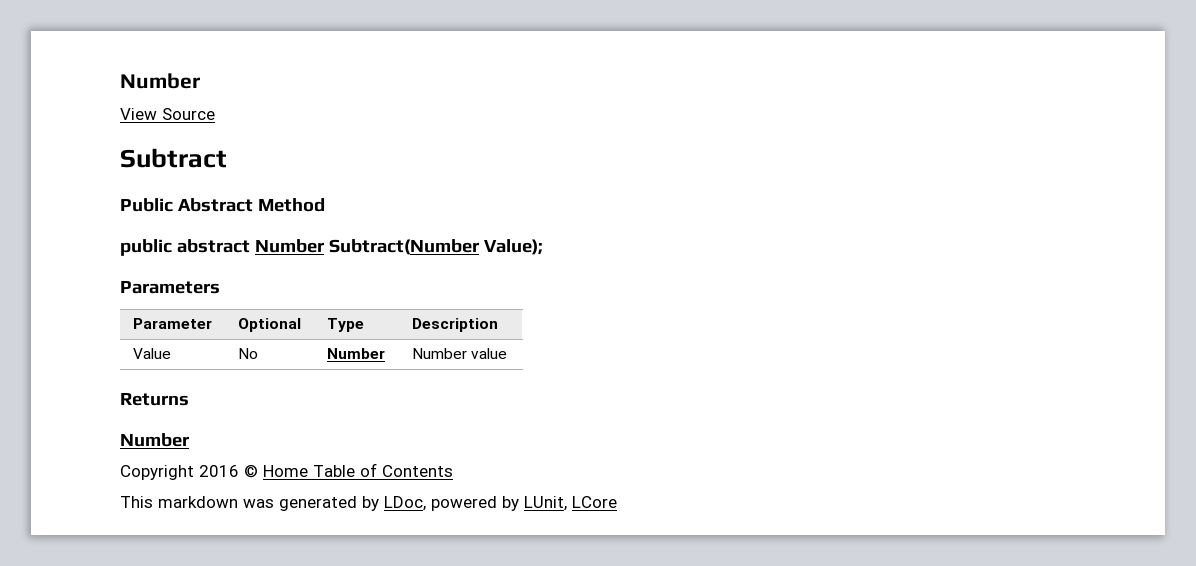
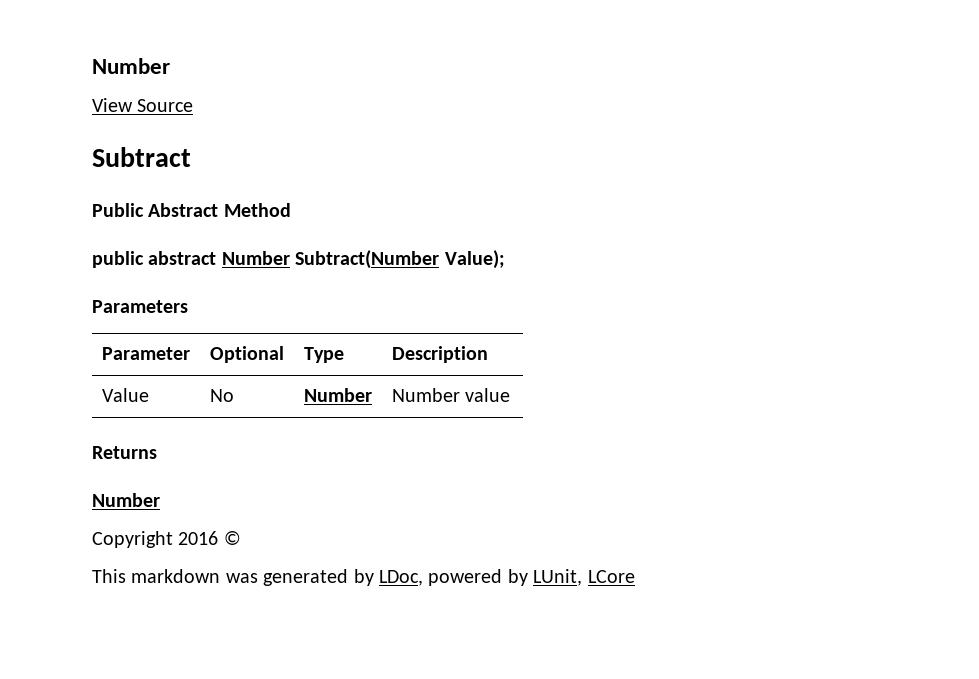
[263,463,453,477] Home Table of Contents -> (241, 538) none

